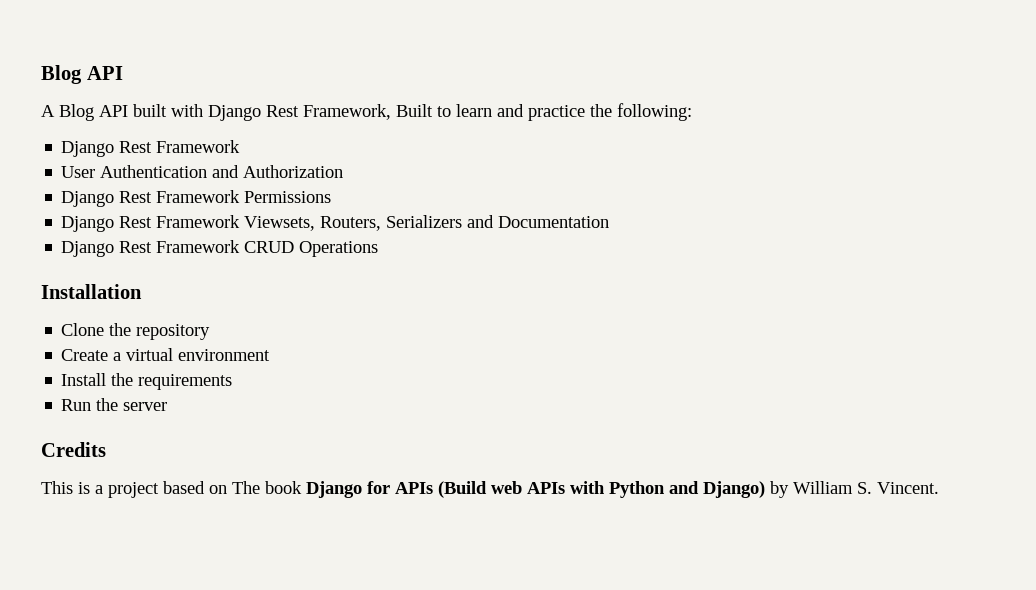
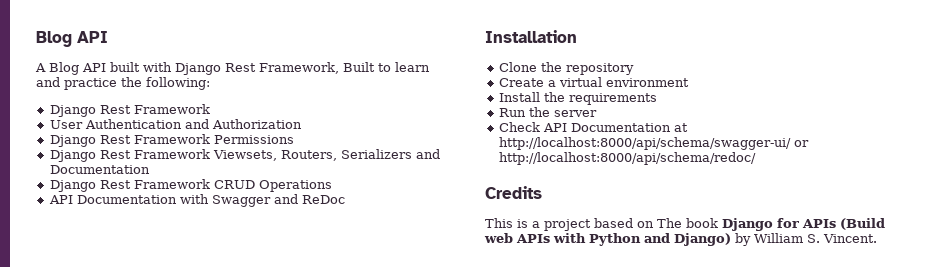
(379, 249) none -> [48,194,345,207] // API Documentation with Swagger and ReDoc
(168, 406) none -> [498,122,688,132] [498,137,809,150] [498,152,756,165] // Check API Documentation at http://localhost:8000/api/schema/swagger-ui/ or http://localhost:8000/api/schema/redoc/

